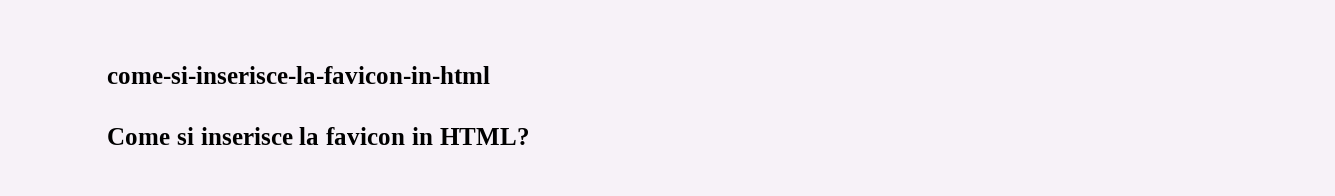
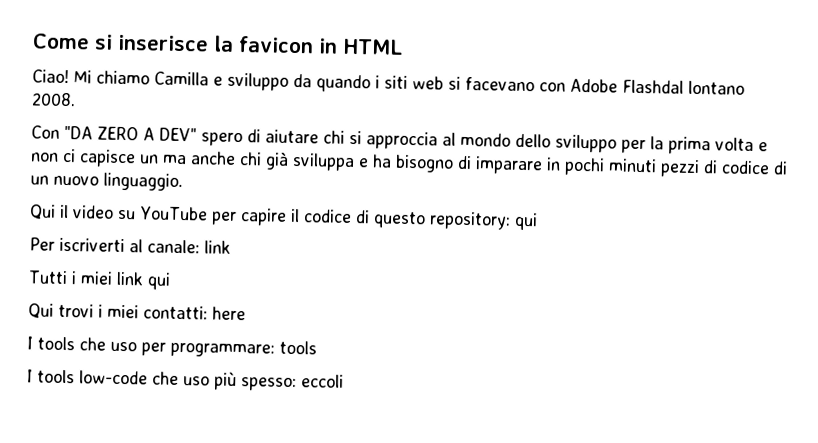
[107,66,490,84] come-si-inserisce-la-favicon-in-html // -> (32, 41) none
[439,128,530,145] HTML? -> [342,38,403,55] [32,69,745,95] [31,92,76,107] [31,125,768,155] [30,148,788,178] [30,172,183,192] [29,204,538,231] [29,237,231,254] [28,270,171,290] [28,303,246,321] [27,336,317,358] [27,369,344,392] HTML // Ciao! Mi chiamo Camilla e sviluppo da quando i siti web si facevano con Adobe Flashdal lontano 2008. // Con "DA ZERO A DEV" spero di aiutare chi si approccia al mondo dello sviluppo per la prima volta e non ci capisce un ma anche chi già sviluppa e ha bisogno di imparare in pochi minuti pezzi di codice di un nuovo linguaggio. // Qui il video su YouTube per capire il codice di questo repository: qui // Per iscriverti al canale: link // Tutti i miei link qui // Qui trovi i miei contatti: here // I tools che uso per programmare: tools // I tools low-code che uso più spesso: eccoli

